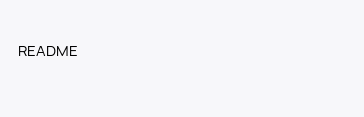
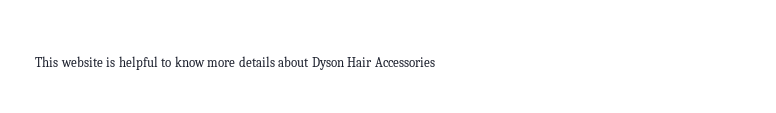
[18,46,78,56] README -> [35,56,435,70] This website is helpful to know more details about Dyson Hair Accessories

